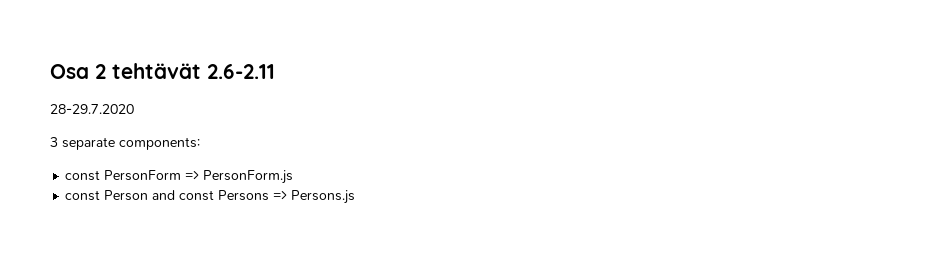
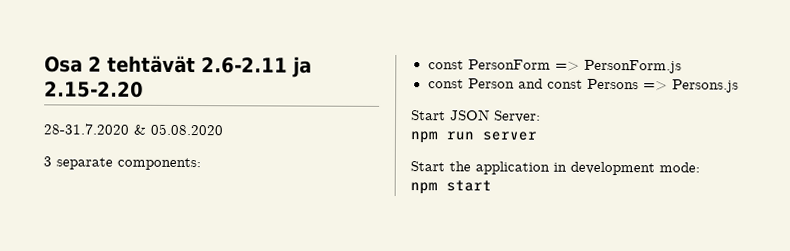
[50,104,134,114] // 28-29.7.2020 -> [292,56,312,78] [44,81,144,98] [43,123,224,136] ja 2.15-2.20 // 28-31.7.2020 & 05.08.2020
(356, 197) none -> [411,109,541,123] [410,131,537,144] [410,161,700,176] [410,180,492,195] // Start JSON Server: // npm run server // Start the application in development mode: // npm start

